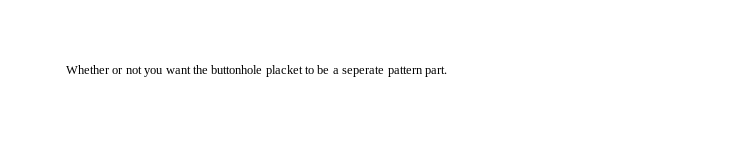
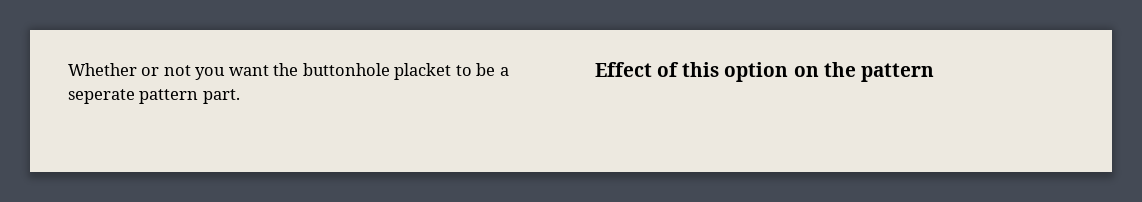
(447, 71) none -> [595,62,934,82] // Effect of this option on the pattern

